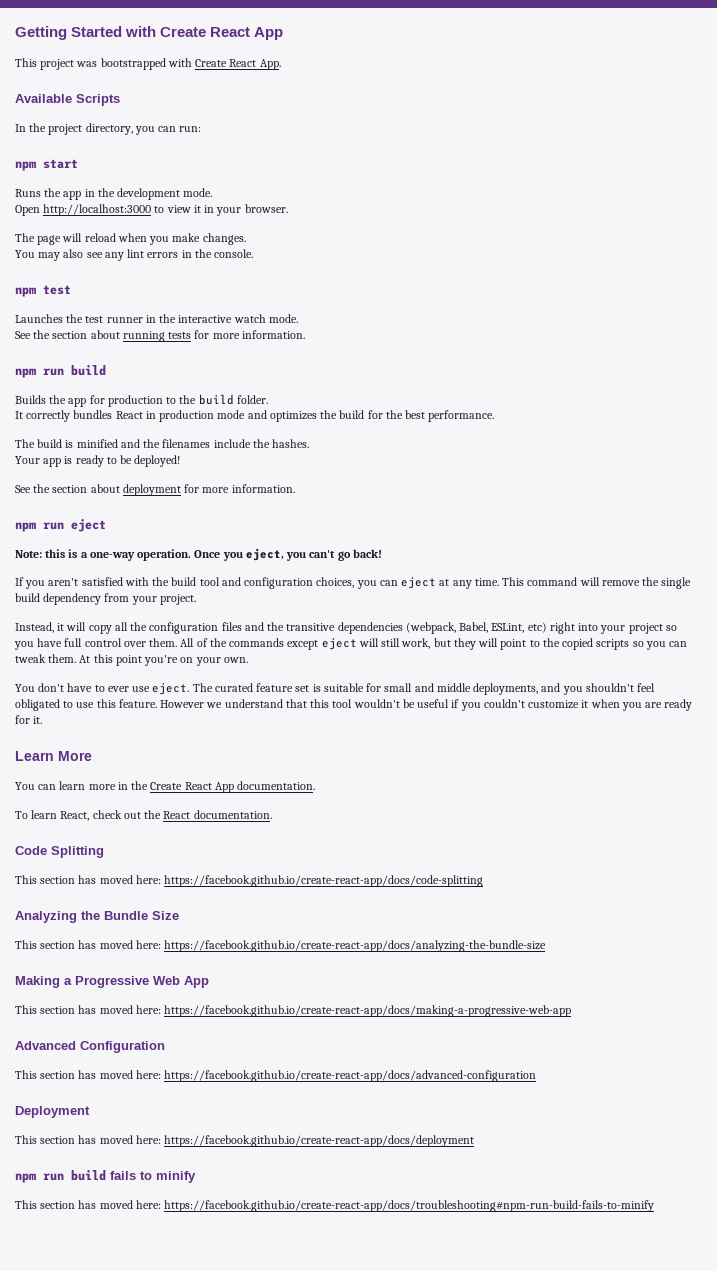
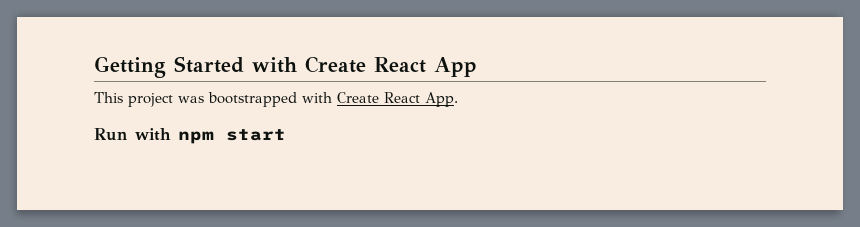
[15,94,120,106] [15,123,202,135] [15,159,78,171] [15,188,213,200] [15,204,288,216] [15,233,246,245] [15,249,254,261] [15,285,71,297] [15,314,298,323] [15,330,305,342] [15,365,106,378] [15,394,268,407] [15,410,495,422] [15,439,310,448] [15,455,181,467] [15,484,295,496] [15,519,106,532] [15,548,382,561] [15,577,692,589] [15,593,196,605] [15,622,677,634] [14,638,688,650] [15,654,248,666] [15,683,656,695] [15,699,693,711] [15,715,43,724] [15,751,92,761] [15,781,316,793] [15,810,272,821] [15,846,104,858] [15,875,484,887] [15,911,179,923] [15,940,547,952] [15,976,209,988] [15,1005,572,1017] [15,1041,165,1053] [15,1070,537,1082] [15,1106,90,1118] [15,1135,475,1147] [15,1170,196,1183] [15,1200,655,1212] Available Scripts // In the project directory, you can run: // npm start // Runs the app in the development mode. // Open http://localhost:3000 to view it in your browser. // The page will reload when you make changes. // You may also see any lint errors in the console. // npm test // Launches the test runner in the interactive watch mode. // See the section about running tests for more information. // npm run build // Builds the app for production to the build folder. // It correctly bundles React in production mode and optimizes the build for the best performance. // The build is minified and the filenames include the hashes. // Your app is ready to be deployed! // See the section about deployment for more information. // npm run eject // Note: this is a one-way operation. Once you eject, you can't go back! // If you aren't satisfied with the build tool and configuration choices, you can eject at any time. This command will remove the single build dependency from your project. // Instead, it will copy all the configuration files and the transitive dependencies (webpack, Babel, ESLint, etc) right into your project so you have full control over them. All of the commands except eject will still work, but they will point to the copied scripts so you can tweak them. At this point you're on your own. // You don't have to ever use eject. The curated feature set is suitable for small and middle deployments, and you shouldn't feel obligated to use this feature. However we understand that this tool wouldn't be useful if you couldn't customize it when you are ready for it. // Learn More // You can learn more in the Create React App documentation. // To learn React, check out the React documentation. // Code Splitting // This section has moved here: https://facebook.github.io/create-react-app/docs/code-splitting // Analyzing the Bundle Size // This section has moved here: https://facebook.github.io/create-react-app/docs/analyzing-the-bundle-size // Making a Progressive Web App // This section has moved here: https://facebook.github.io/create-react-app/docs/making-a-progressive-web-app // Advanced Configuration // This section has moved here: https://facebook.github.io/create-react-app/docs/advanced-configuration // Deployment // This section has moved here: https://facebook.github.io/create-react-app/docs/deployment // npm run build fails to minify // This section has moved here: https://facebook.github.io/create-react-app/docs/troubleshooting#npm-run-build-fails-to-minify -> [94,128,286,144] Run with npm start

